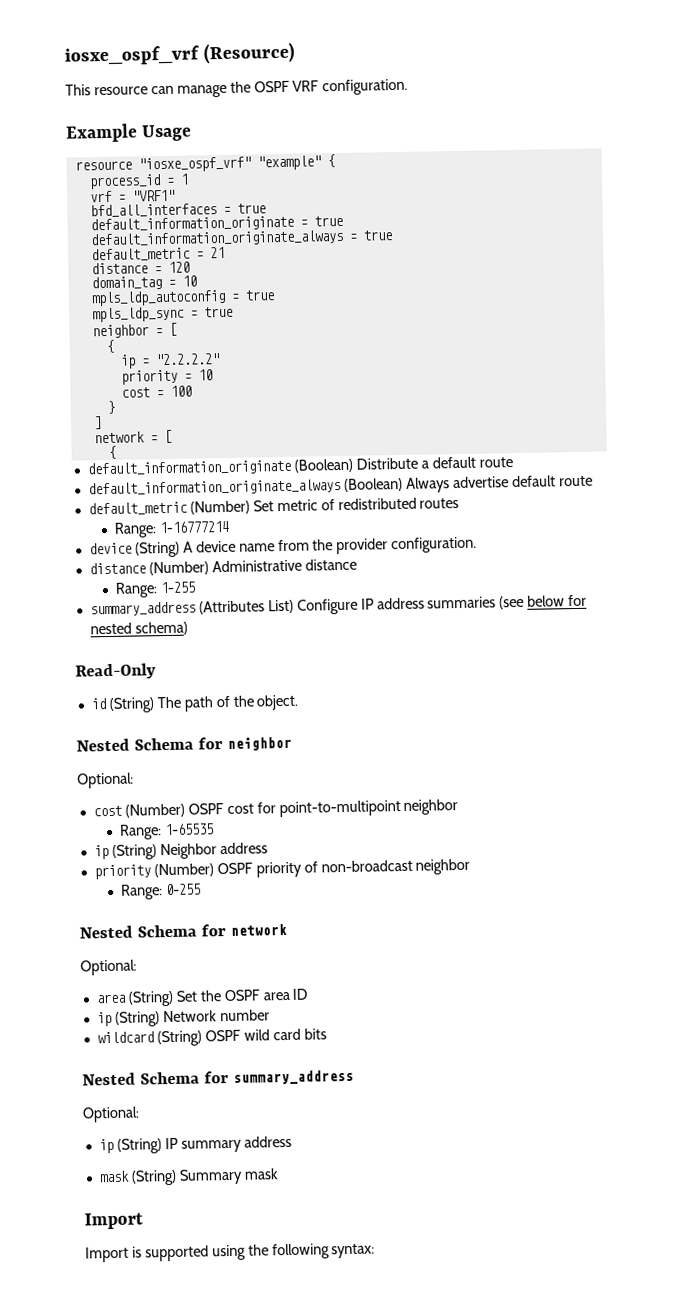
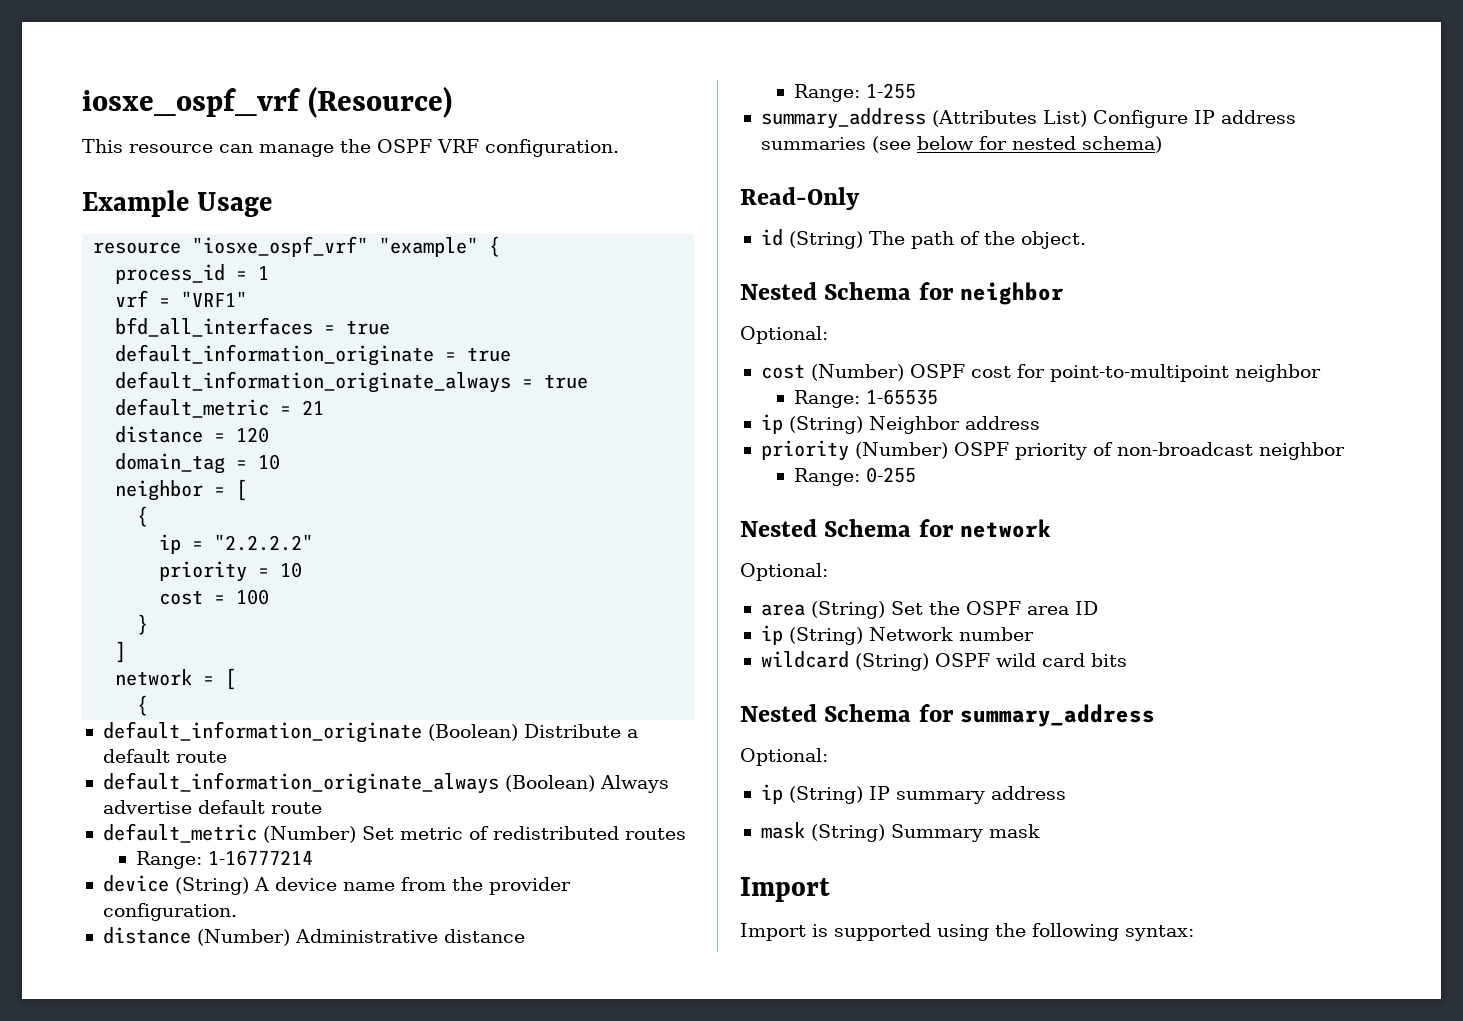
[90,289,275,307] [91,306,233,323] // mpls_ldp_autoconfig = true // mpls_ldp_sync = true -> (281, 462) none

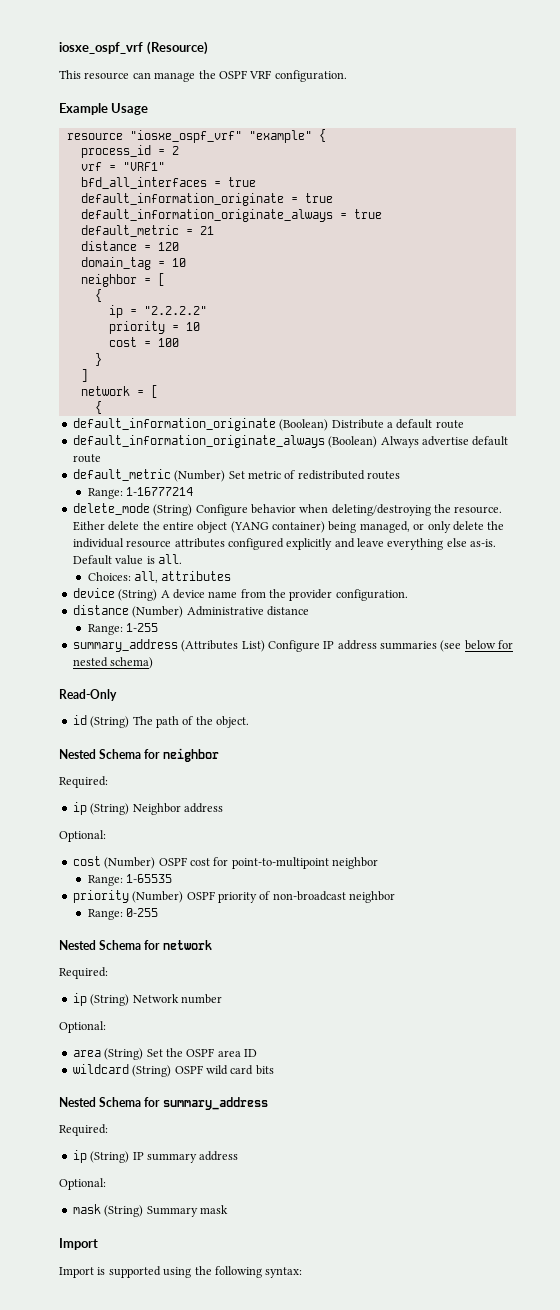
[258,266,270,280] 1 -> [171,146,179,155] 2
(313, 858) none -> [72,503,503,516] [72,521,505,533] [72,538,497,550] [72,554,182,565] [87,571,232,583] // delete_mode (String) Configure behavior when deleting/destroying the resource. Either delete the entire object (YANG container) being managed, or only delete the individual resource attributes configured explicitly and leave everything else as-is. Default value is all. // Choices: all, attributes
(1065, 293) none -> [59,776,108,788] [72,802,223,815] // Required: // ip (String) Neighbor address
[760,414,1040,434] // ip (String) Neighbor address -> (172, 878) none
(1052, 528) none -> [59,967,108,979] [72,993,222,1006] // Required: // ip (String) Network number
[760,625,1034,645] // ip (String) Network number -> (257, 1053) none
[740,748,828,766] Optional: -> [59,1124,108,1136] Required:
(1066, 793) none -> [59,1178,106,1190] // Optional:

